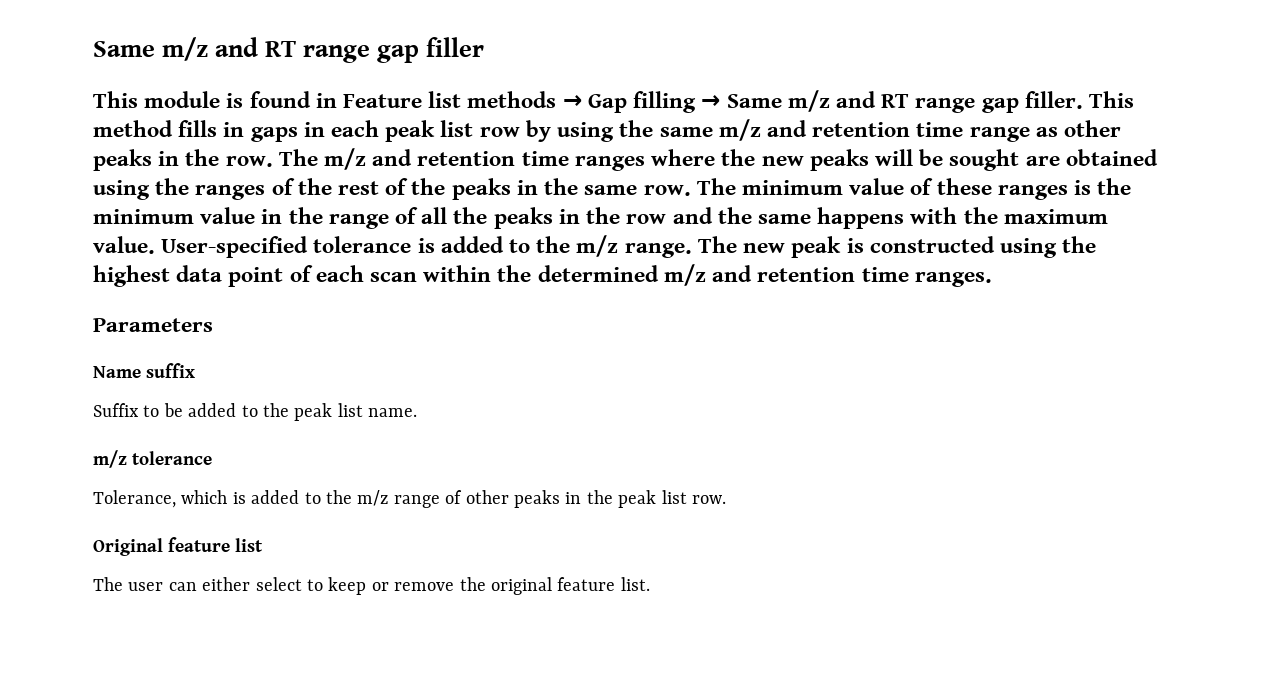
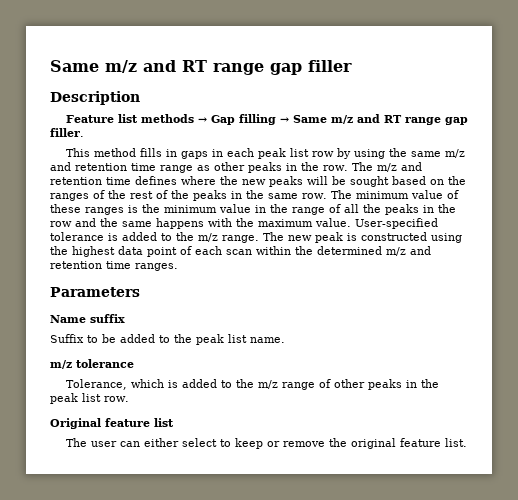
[93,91,337,108] This module is found in -> [50,91,140,105] Description //
(1083, 100) none -> (84, 132) //
[574,156,645,171] ranges -> [135,176,177,185] defines
[1025,149,1158,166] [93,180,150,200] are obtained using -> [392,176,444,185] based on

